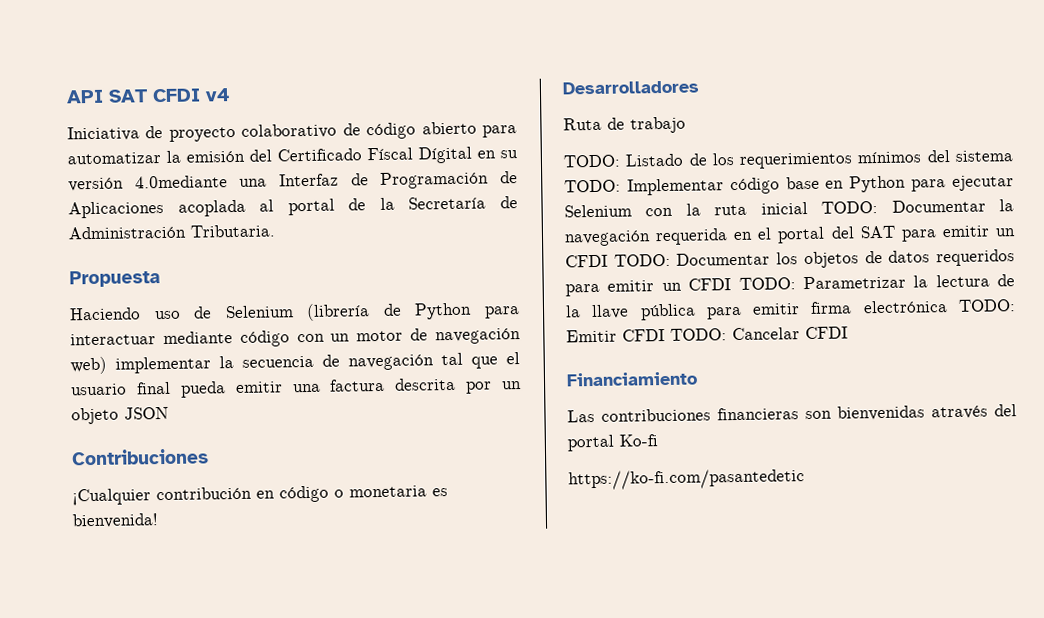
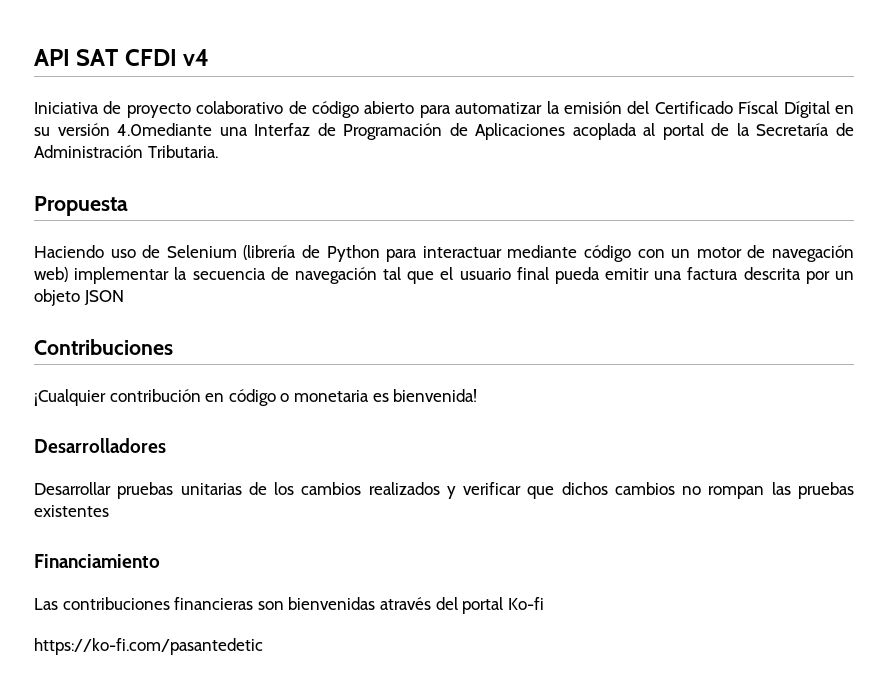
[563,116,686,134] [563,150,1013,169] [564,175,1014,196] [564,199,1014,218] [564,225,1016,247] [565,249,1015,269] [565,274,1015,297] [565,299,1016,321] [566,326,848,343] Ruta de trabajo // TODO: Listado de los requerimientos mínimos del sistema TODO: Implementar código base en Python para ejecutar Selenium con la ruta inicial TODO: Documentar la navegación requerida en el portal del SAT para emitir un CFDI TODO: Documentar los objetos de datos requeridos para emitir un CFDI TODO: Parametrizar la lectura de la llave pública para emitir firma electrónica TODO: Emitir CFDI TODO: Cancelar CFDI -> [34,482,854,499] [34,505,109,517] Desarrollar pruebas unitarias de los cambios realizados y verificar que dichos cambios no rompan las pruebas existentes

